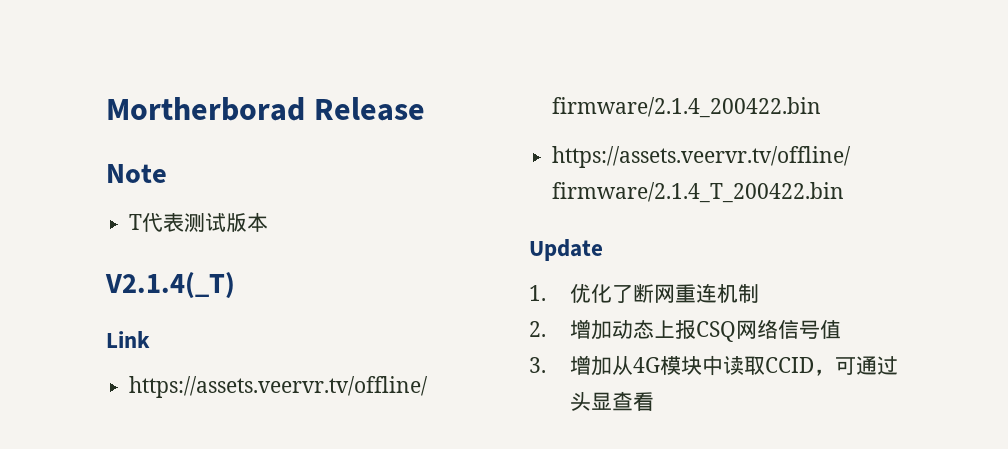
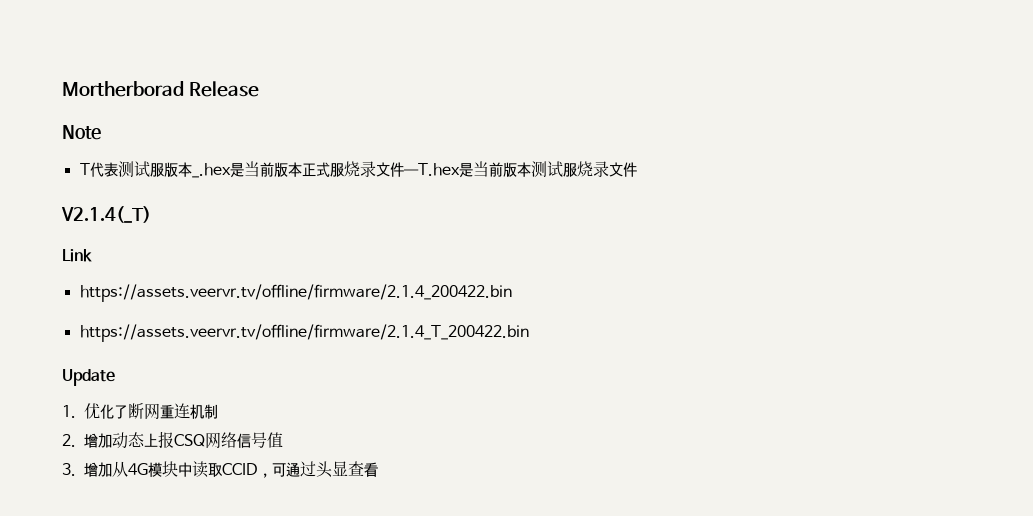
[226,212,269,232] 版本 -> [149,161,637,178] 服版本_.hex是当前版本正式服烧录文件—T.hex是当前版本测试服烧录文件

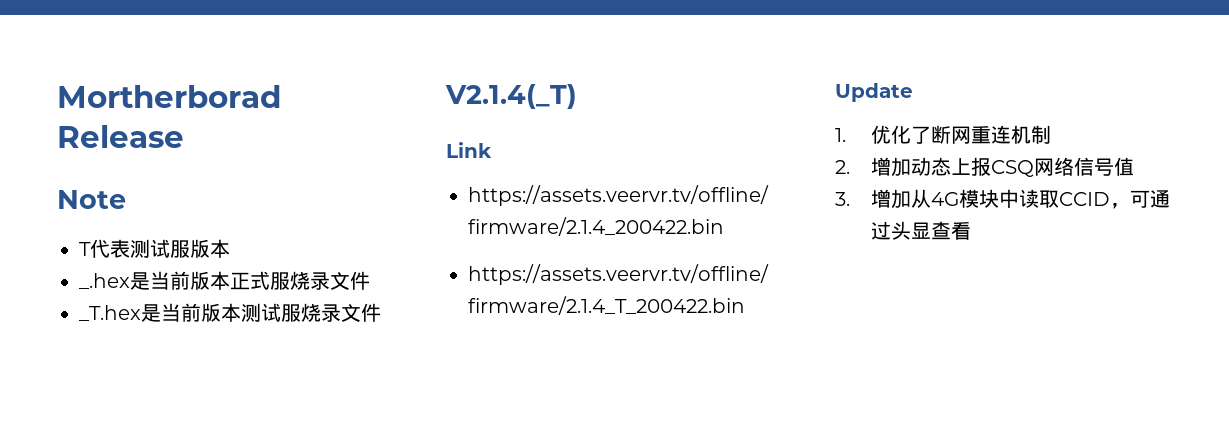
(192, 169) none -> (230, 248) //
[403,163,460,176] —T.hex -> [79,305,141,321] // _T.hex

